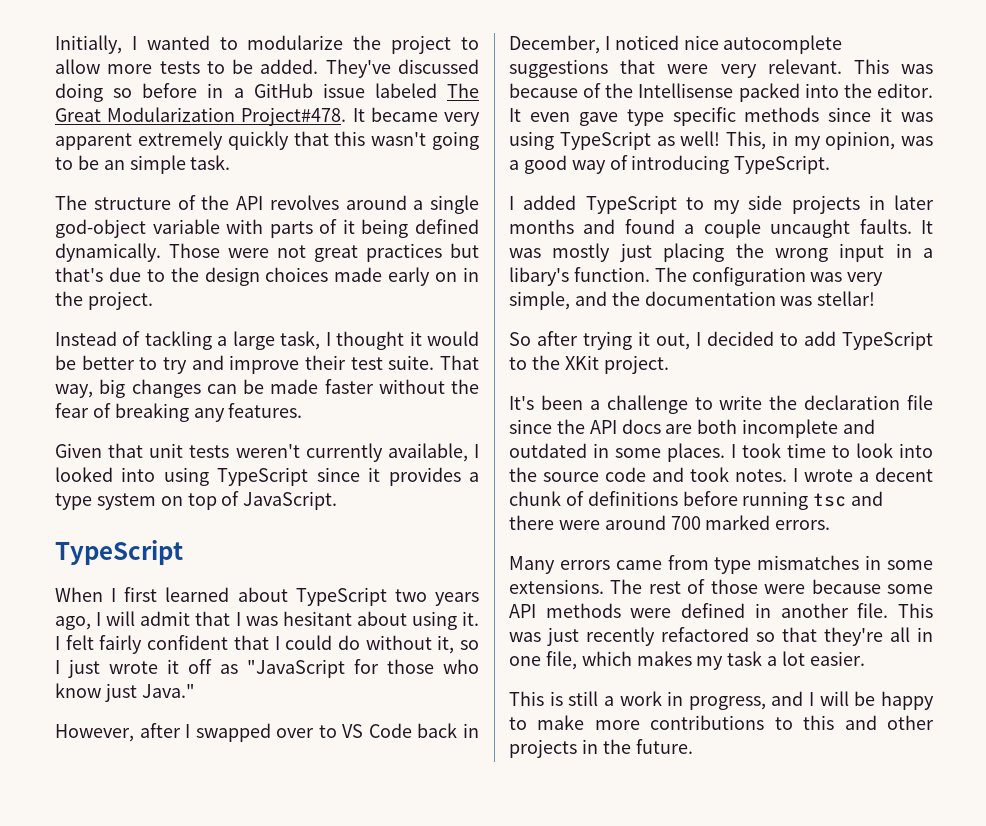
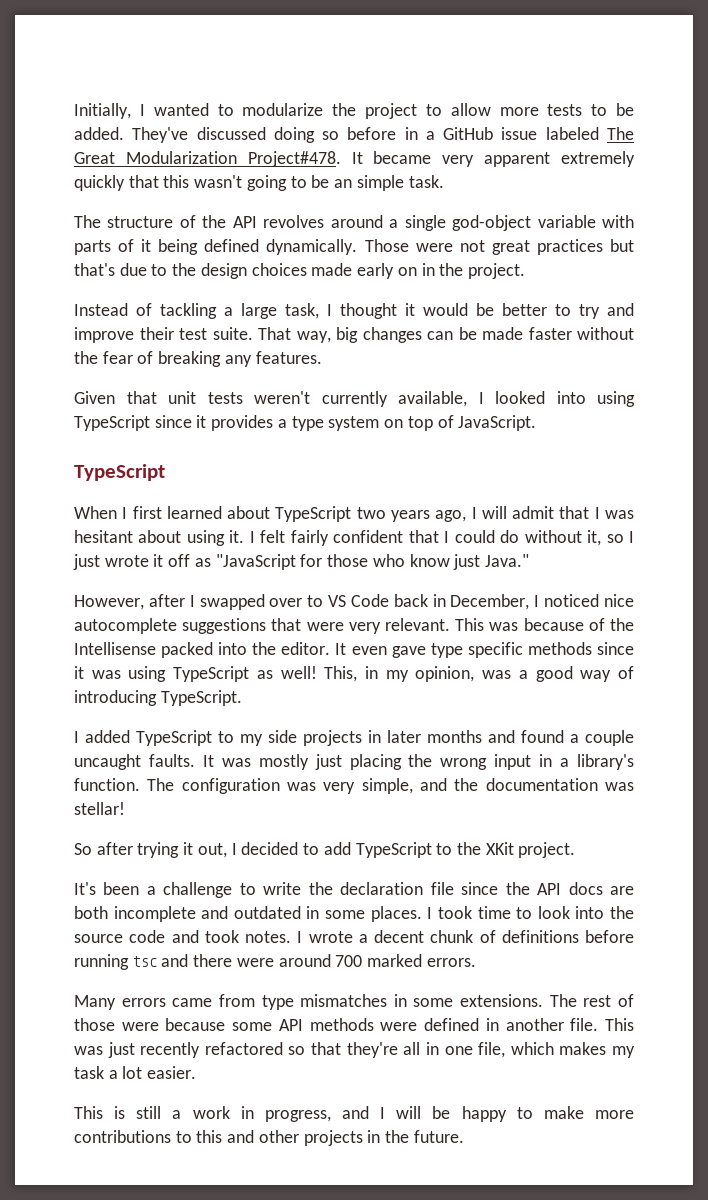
[509,267,569,286] libary's -> [577,754,634,770] library's

